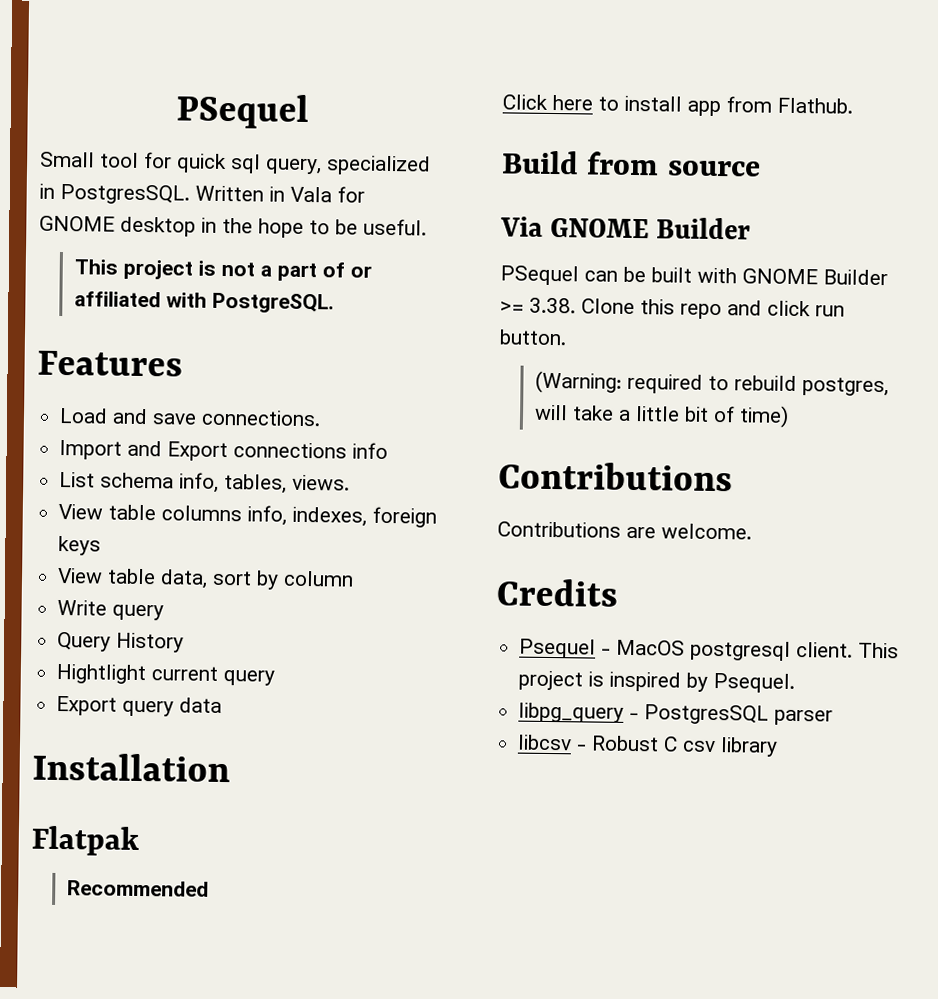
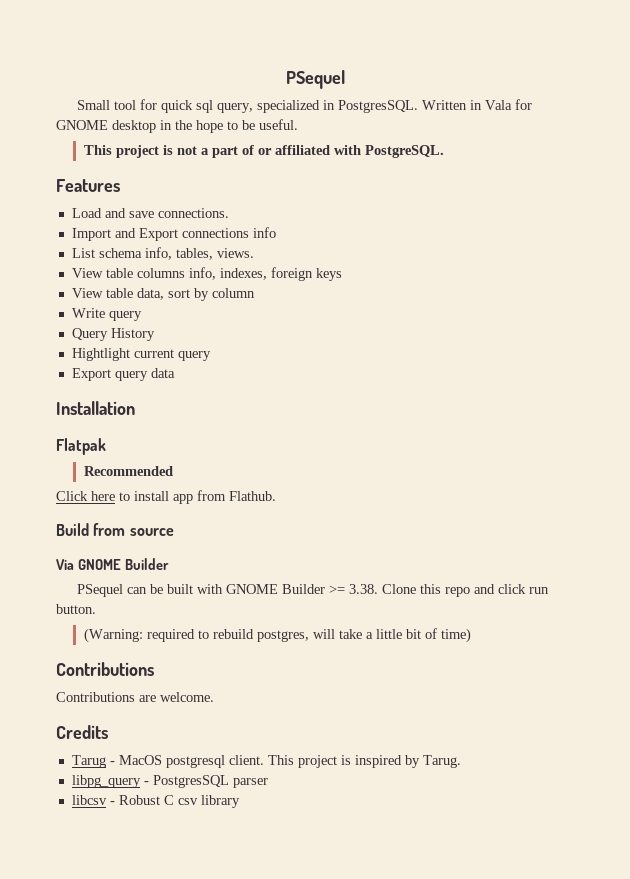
[519,638,597,659] Psequel -> [71,755,106,768] Tarug
[713,673,796,694] Psequel. -> [422,755,461,768] Tarug.

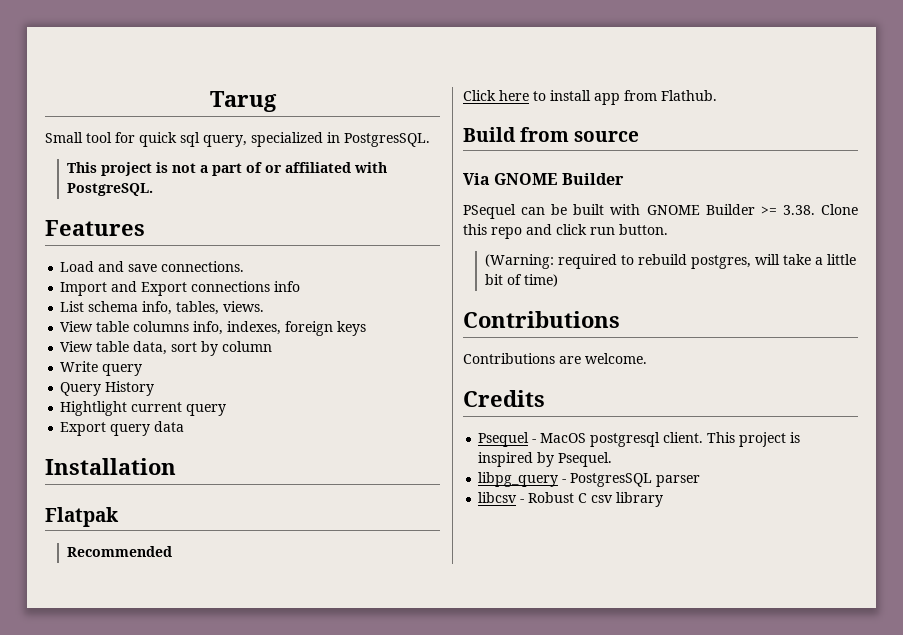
[285,70,345,89] PSequel -> [209,91,277,112] Tarug
[421,99,532,110] [56,119,298,133] Written in Vala for GNOME desktop in the hope to be useful. -> (430, 140) none
[71,755,106,768] Tarug -> [478,432,530,447] Psequel
[422,755,461,768] Tarug. -> [558,452,613,467] Psequel.

